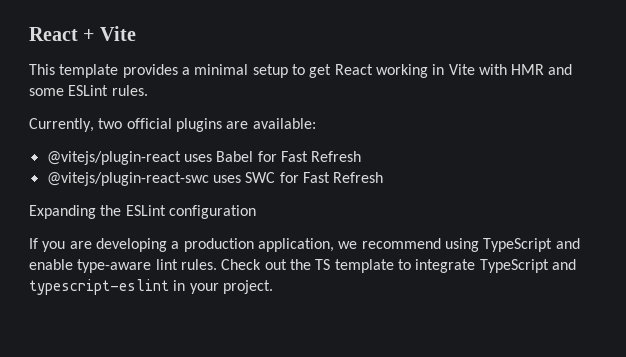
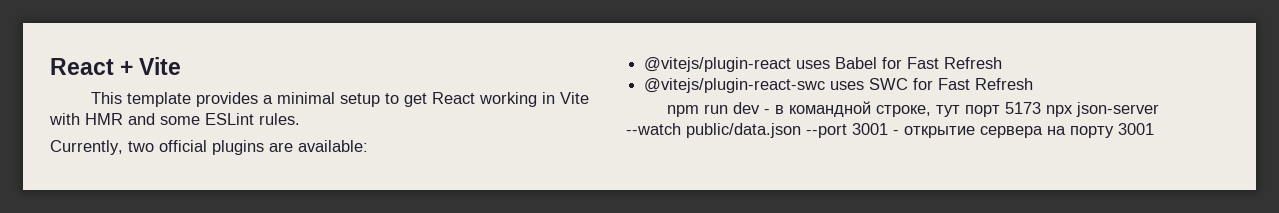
[29,205,256,219] [29,238,580,252] [29,259,576,273] [29,279,273,295] Expanding the ESLint configuration // If you are developing a production application, we recommend using TypeScript and enable type-aware lint rules. Check out the TS template to integrate TypeScript and typescript-eslint in your project. -> [666,101,1159,117] [626,123,1154,138] npm run dev - в командной строке, тут порт 5173 npx json-server --watch public/data.json --port 3001 - открытие сервера на порту 3001

